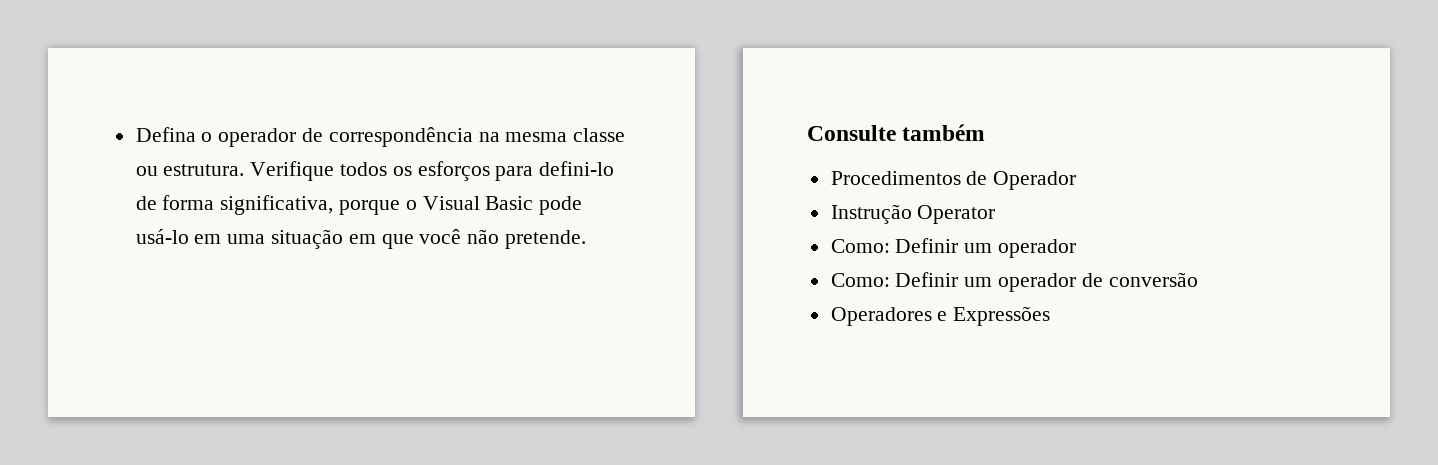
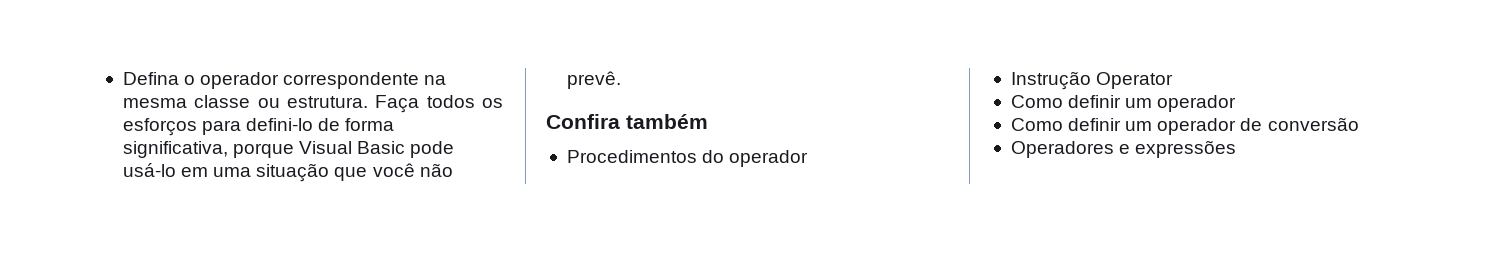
[302,127,473,147] de correspondência -> [283,72,420,89] correspondente
[250,161,335,181] Verifique -> [375,95,420,113] Faça
[405,200,417,210] o -> (295, 150) none
[348,234,376,244] em -> (330, 172) none
[505,230,587,249] [807,125,896,141] pretende. // Consulte -> [566,71,621,89] [546,114,620,129] prevê. // Confira
[966,171,1077,190] de Operador -> [702,150,809,167] do operador
[830,238,959,253] Como: Definir -> [1010,95,1122,108] Como definir
[830,272,959,287] Como: Definir -> [1010,118,1122,131] Como definir
[953,306,1051,326] Expressões -> [1135,140,1237,158] expressões

